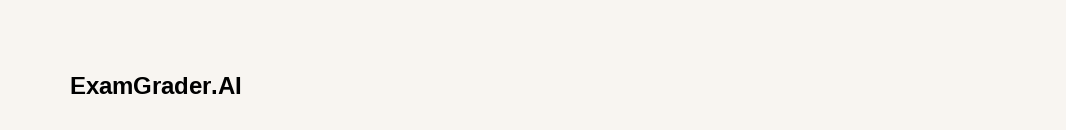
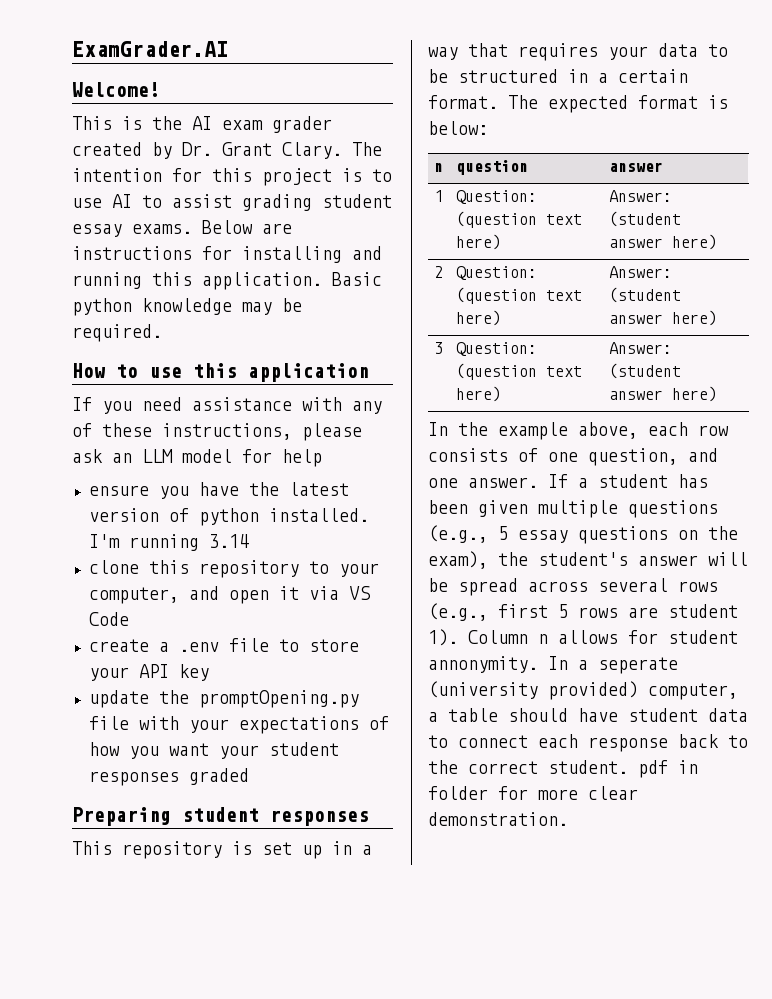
(242, 85) none -> [72,82,160,97] [72,116,332,133] [72,142,382,159] [72,168,392,186] [72,194,392,211] [72,220,292,237] [72,246,382,263] [72,272,382,290] [72,298,302,316] [72,324,162,342] [72,363,369,382] [72,397,382,414] [72,423,362,441] [72,449,322,467] [88,482,349,499] [88,508,369,526] [88,534,249,551] [88,560,379,578] [88,586,371,604] [88,612,129,626] [88,638,359,652] [88,664,209,681] [88,690,359,708] [88,716,389,734] [88,742,339,759] [88,768,249,786] [72,807,369,826] [72,841,372,859] [428,43,728,61] [428,69,688,83] [428,95,728,113] [428,121,488,135] [434,163,444,172] [456,160,529,175] [609,162,664,172] [434,190,444,202] [456,190,538,204] [456,211,583,228] [456,234,502,250] [609,190,673,202] [609,211,682,227] [609,234,718,250] [434,266,444,278] [456,266,538,280] [456,287,583,304] [456,310,502,326] [609,266,673,278] [609,287,682,303] [609,310,718,326] [434,342,444,354] [456,342,538,356] [456,363,583,380] [456,386,502,402] [609,342,673,354] [609,363,682,379] [609,386,718,402] [428,422,729,440] [428,448,718,466] [428,474,708,488] [428,500,718,518] [428,525,738,544] [428,551,748,569] [428,578,718,596] [428,603,738,621] [428,629,738,646] [428,656,678,674] [428,681,738,700] [428,708,748,722] [428,734,748,752] [428,760,698,778] [428,786,638,800] [428,812,568,826] // Welcome! // This is the AI exam grader created by Dr. Grant Clary. The intention for this project is to use AI to assist grading student essay exams. Below are instructions for installing and running this application. Basic python knowledge may be required. // How to use this application // If you need assistance with any of these instructions, please ask an LLM model for help // ensure you have the latest version of python installed. I'm running 3.14 // clone this repository to your computer, and open it via VS Code // create a .env file to store your API key // update the promptOpening.py file with your expectations of how you want your student responses graded // Preparing student responses // This repository is set up in a way that requires your data to be structured in a certain format. The expected format is below: // n | question | answer // 1 | Question: (question text here) | Answer: (student answer here) // 2 | Question: (question text here) | Answer: (student answer here) // 3 | Question: (question text here) | Answer: (student answer here) // In the example above, each row consists of one question, and one answer. If a student has been given multiple questions (e.g., 5 essay questions on the exam), the student's answer will be spread across several rows (e.g., first 5 rows are student 1). Column n allows for student annonymity. In a seperate (university provided) computer, a table should have student data to connect each response back to the correct student. pdf in folder for more clear demonstration.

